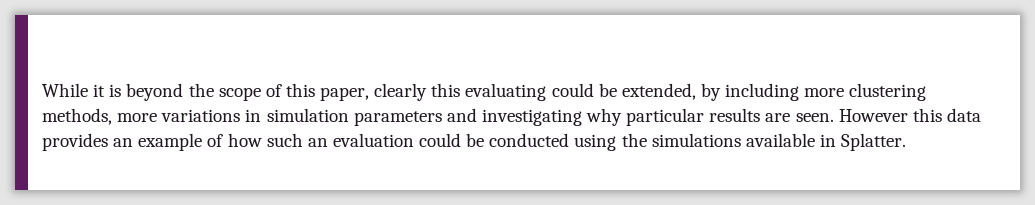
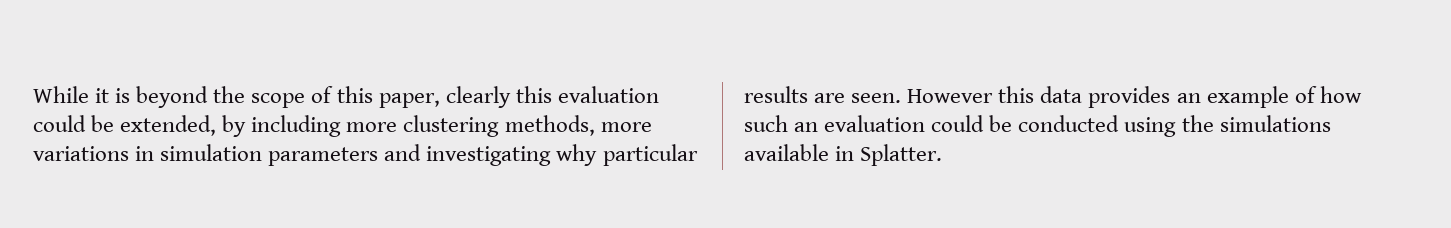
[465,83,547,101] evaluating -> [557,86,659,103] evaluation

